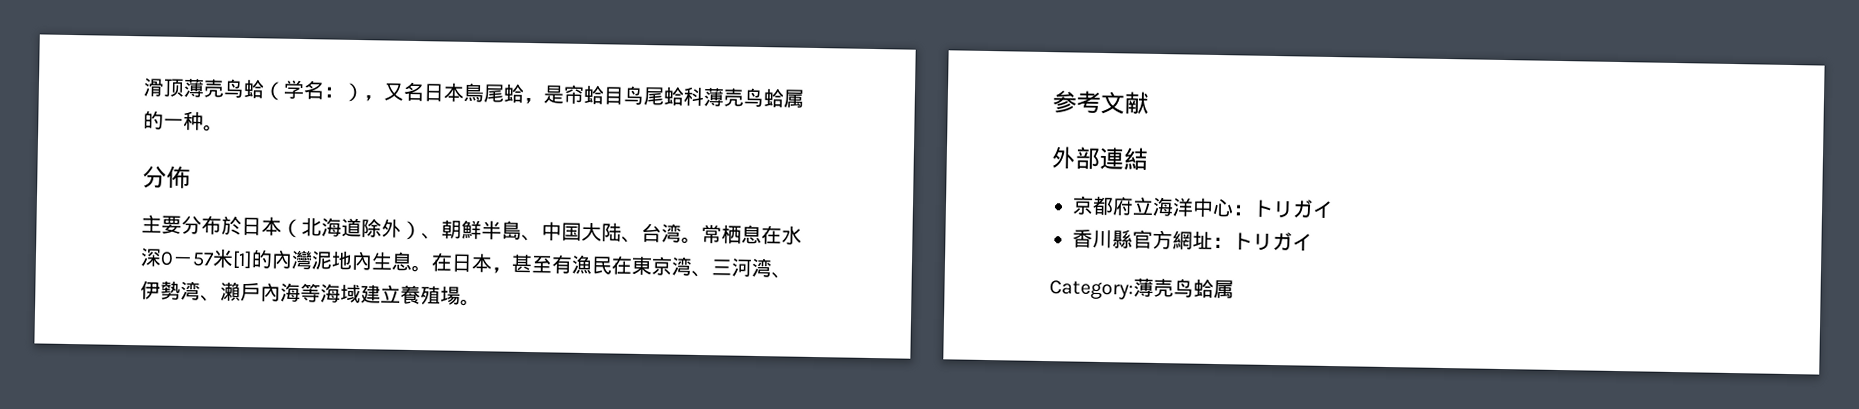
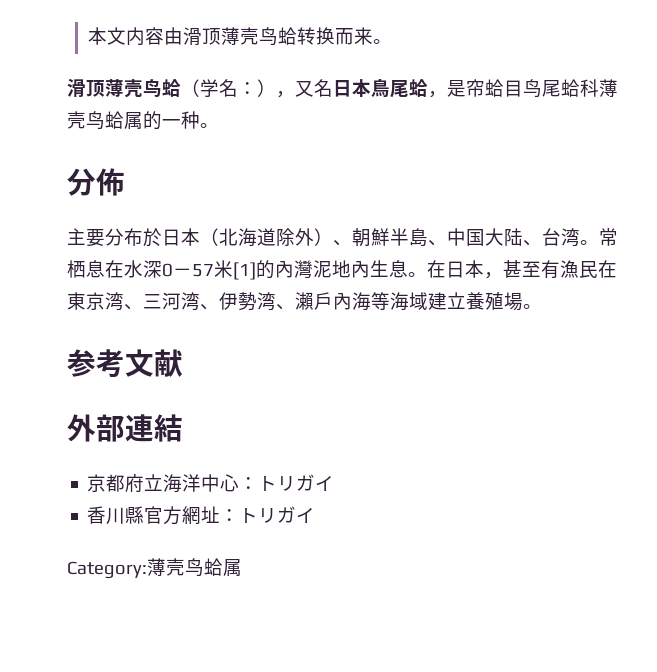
(143, 87) none -> [88,27,393,46] 本文内容由滑顶薄壳鸟蛤转换而来。 //

